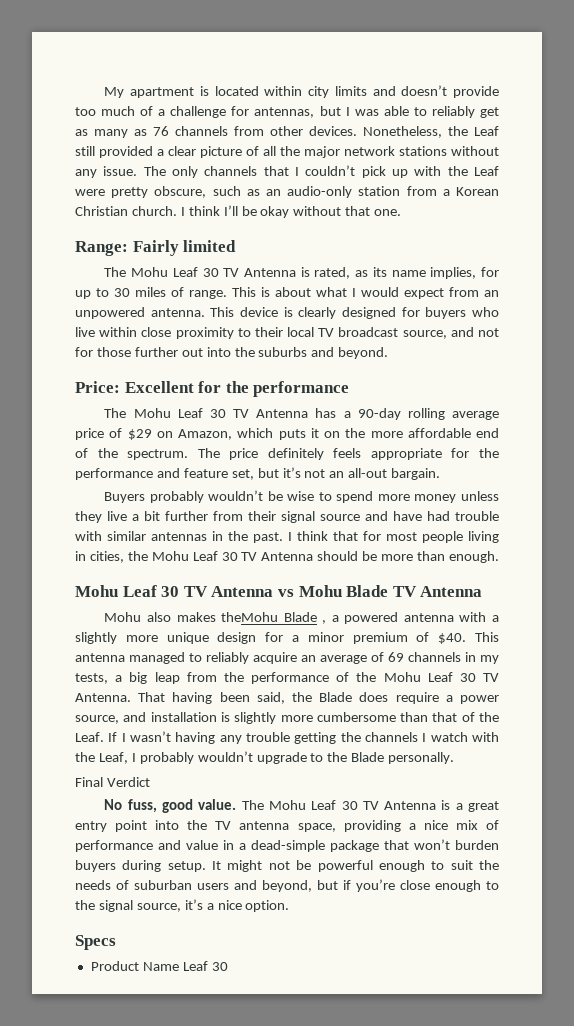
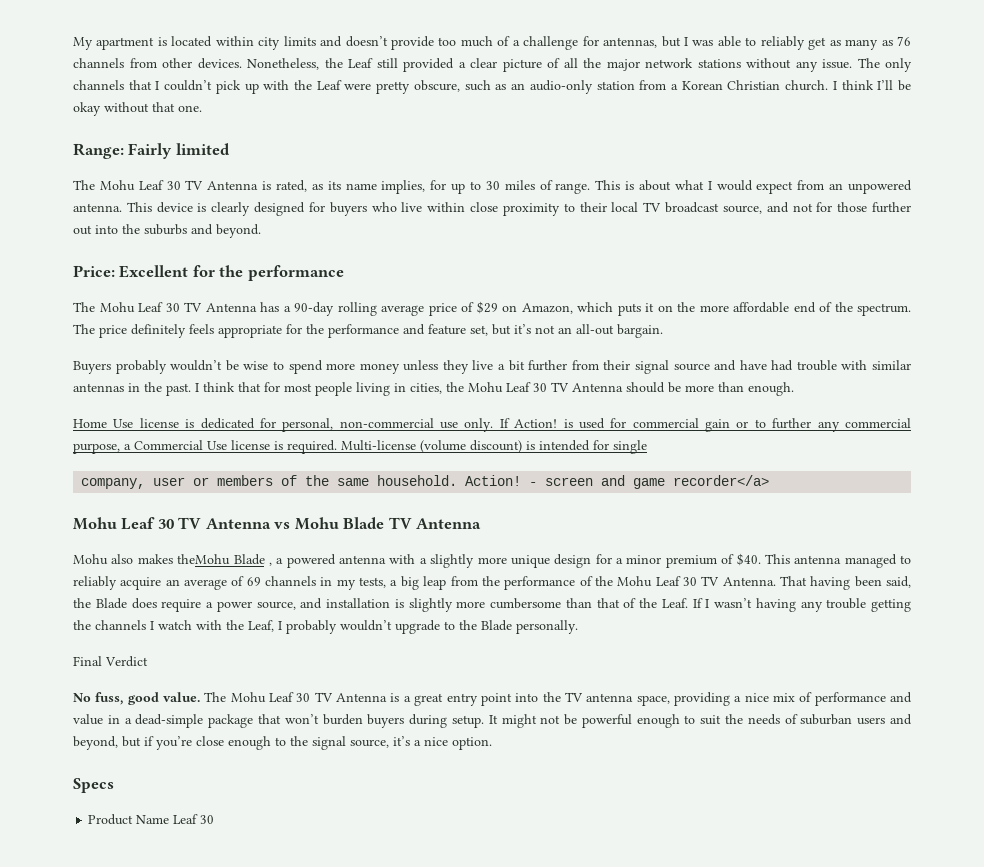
(499, 557) none -> [73,418,912,432] [73,440,647,454] [81,475,770,489] // Home Use license is dedicated for personal, non-commercial use only. If Action! is used for commercial gain or to further any commercial purpose, a Commercial Use license is required. Multi-license (volume discount) is intended for single // company, user or members of the same household. Action! - screen and game recorder</a>

